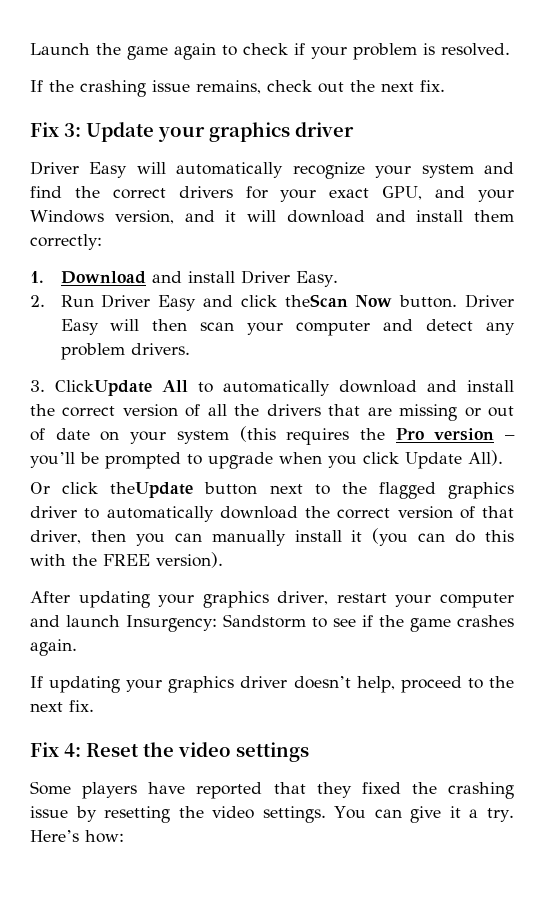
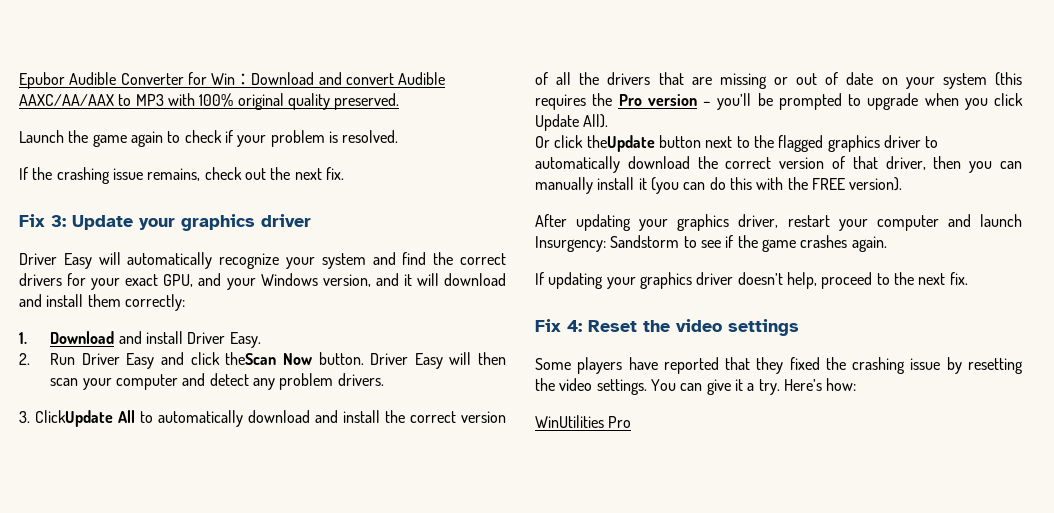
(30, 49) none -> [19,72,446,89] [19,93,400,110] Epubor Audible Converter for Win：Download and convert Audible AAXC/AA/AAX to MP3 with 100% original quality preserved. //
(124, 836) none -> [535,415,632,428] // WinUtilities Pro

